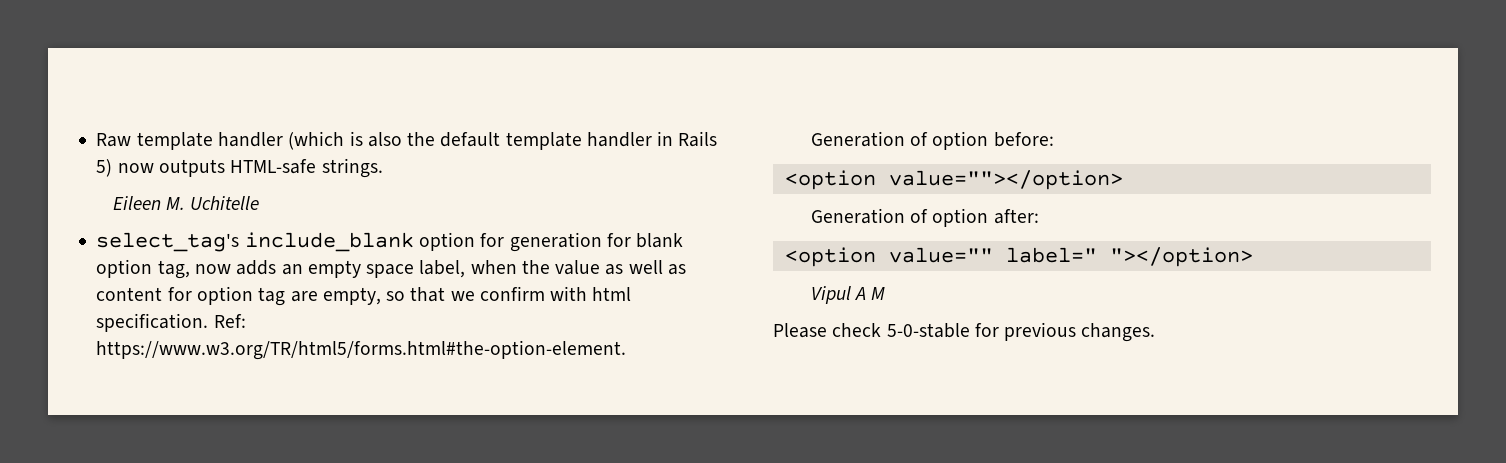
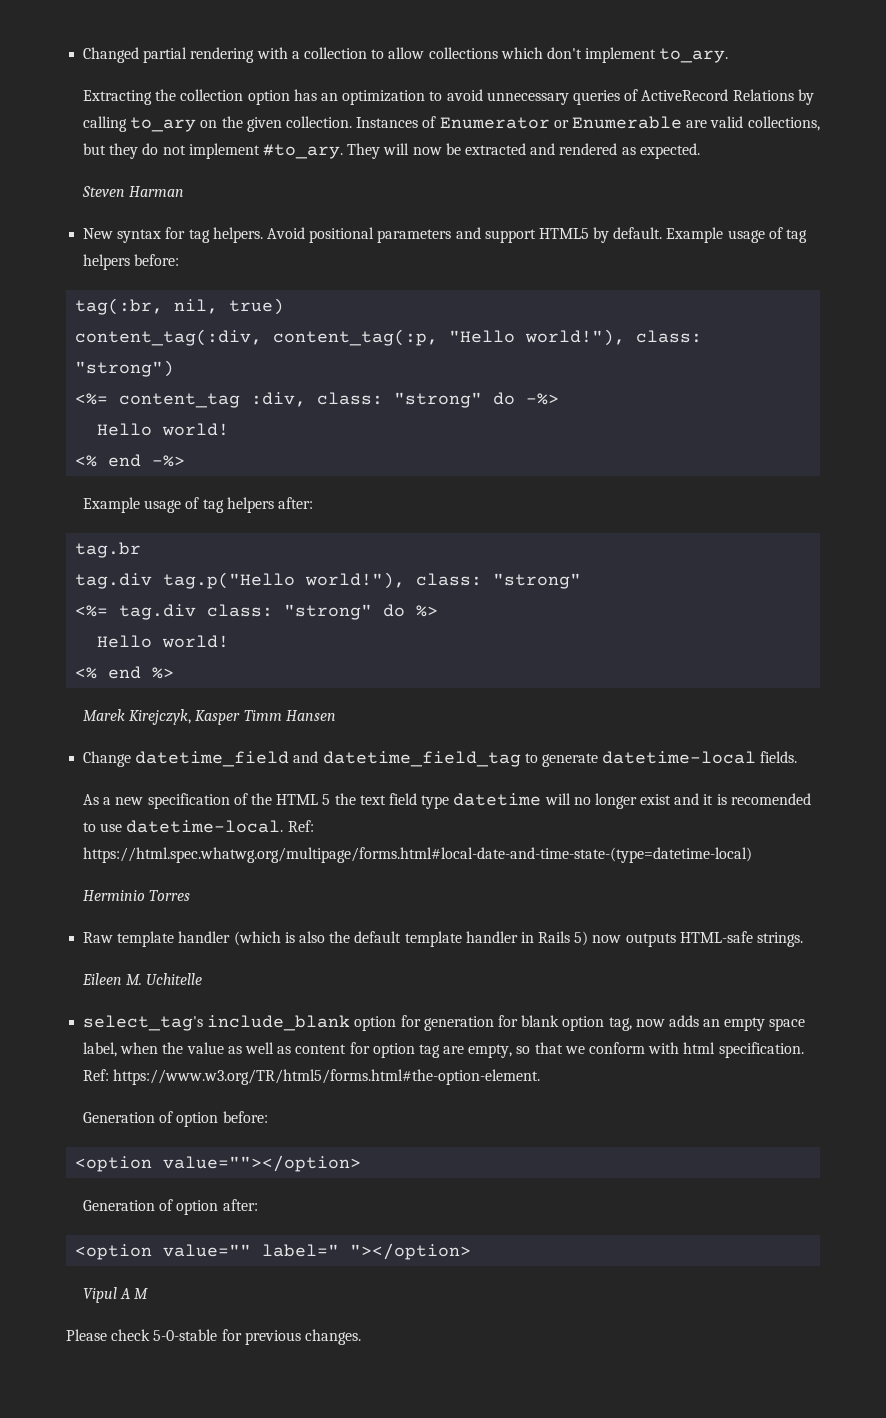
(96, 140) none -> [83,47,729,63] [83,89,814,105] [83,116,820,132] [83,143,700,159] [82,186,185,197] [83,227,808,243] [83,254,180,270] [75,298,285,315] [75,329,703,346] [75,360,175,377] [75,392,560,408] [97,423,230,436] [75,454,186,467] [83,497,314,513] [75,542,142,558] [75,572,582,589] [75,604,439,620] [97,635,230,648] [75,666,175,679] [83,709,336,725] [83,751,798,767] [83,793,811,809] [83,820,314,833] [83,847,753,863] [83,890,191,901] Changed partial rendering with a collection to allow collections which don't implement to_ary. // Extracting the collection option has an optimization to avoid unnecessary queries of ActiveRecord Relations by calling to_ary on the given collection. Instances of Enumerator or Enumerable are valid collections, but they do not implement #to_ary. They will now be extracted and rendered as expected. // Steven Harman // New syntax for tag helpers. Avoid positional parameters and support HTML5 by default. Example usage of tag helpers before: // tag(:br, nil, true) // content_tag(:div, content_tag(:p, "Hello world!"), class: "strong") // <%= content_tag :div, class: "strong" do -%> // Hello world! // <% end -%> // Example usage of tag helpers after: // tag.br // tag.div tag.p("Hello world!"), class: "strong" // <%= tag.div class: "strong" do %> // Hello world! // <% end %> // Marek Kirejczyk, Kasper Timm Hansen // Change datetime_field and datetime_field_tag to generate datetime-local fields. // As a new specification of the HTML 5 the text field type datetime will no longer exist and it is recomended to use datetime-local. Ref: https://html.spec.whatwg.org/multipage/forms.html#local-date-and-time-state-(type=datetime-local) // Herminio Torres //
[479,286,545,301] confirm -> [589,1042,646,1054] conform

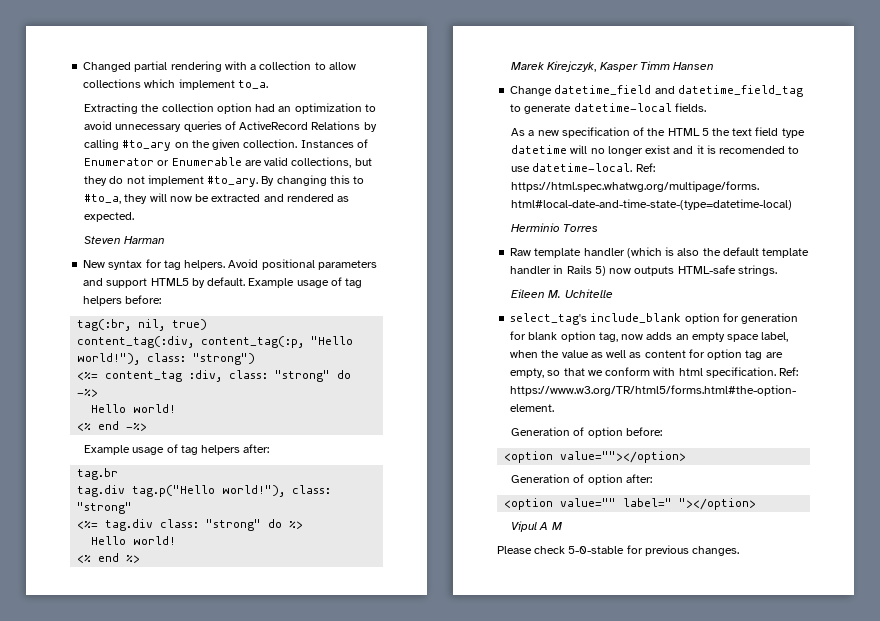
[546,47,729,63] don't implement to_ary. -> [178,79,268,90] implement to_a.
[293,89,317,101] has -> [255,104,276,112] had
[130,117,197,132] to_ary -> [122,140,172,151] #to_ary
[347,143,381,159] They -> [261,175,364,186] [84,194,148,204] By changing this to #to_a, they

